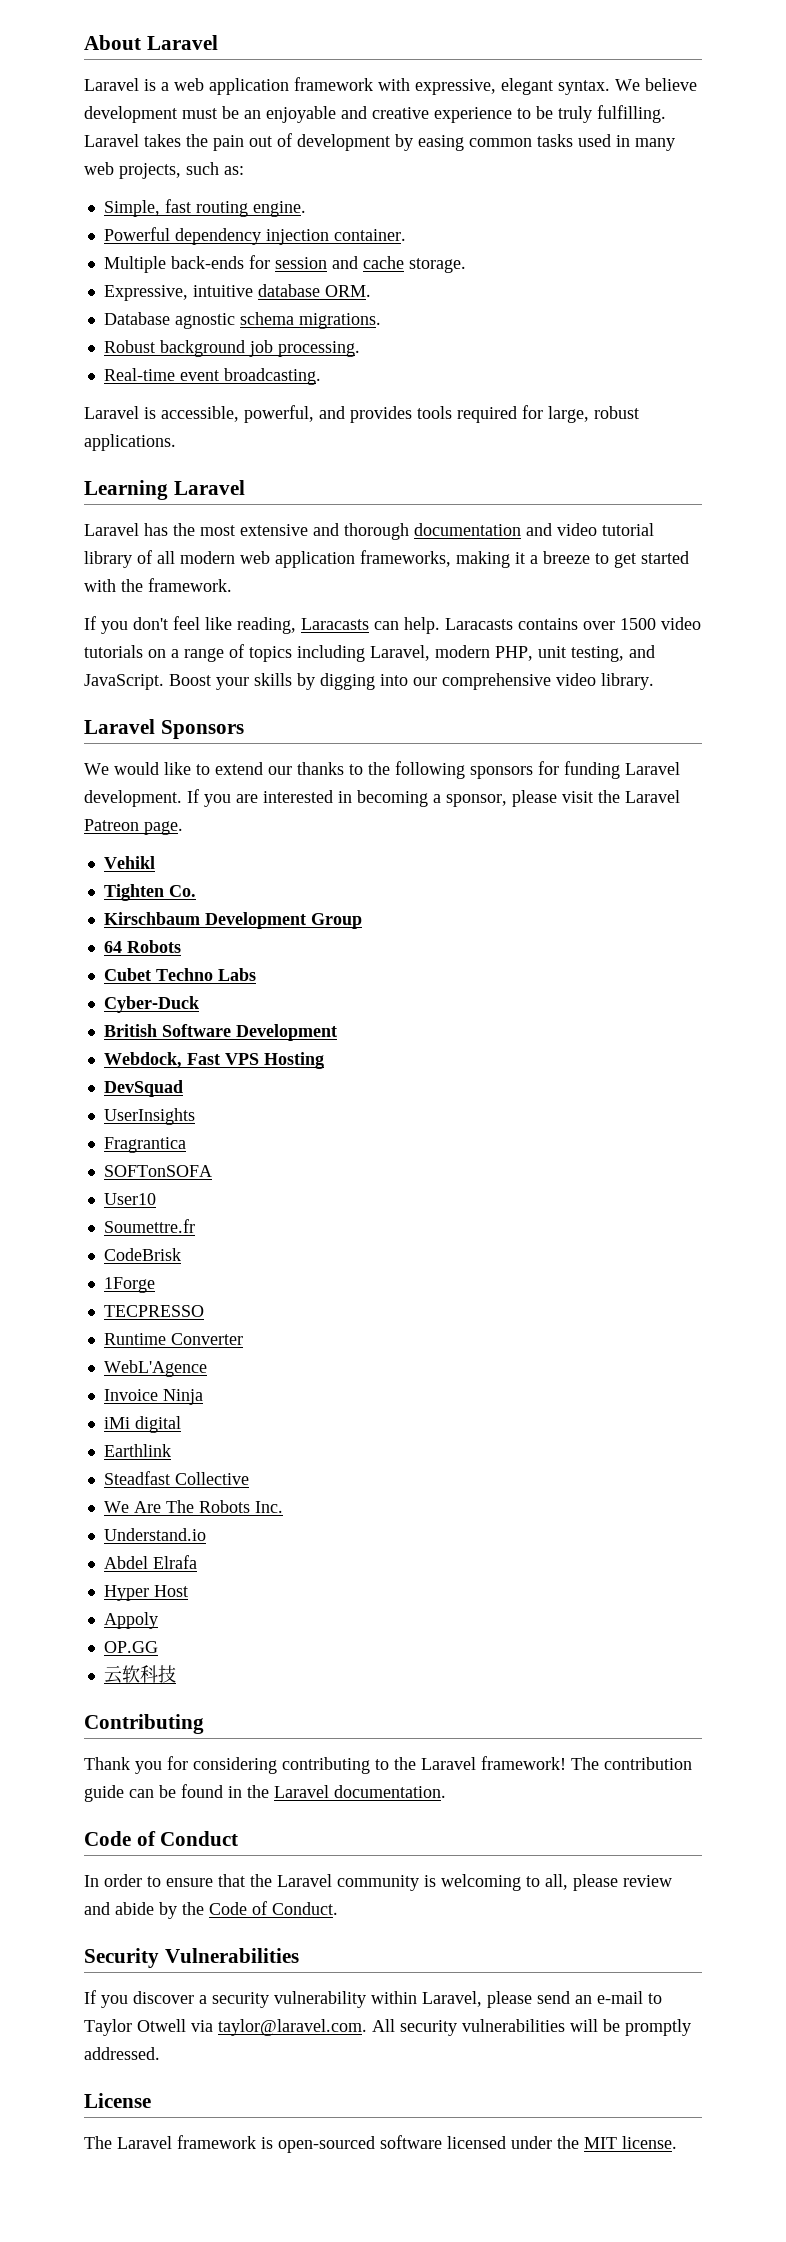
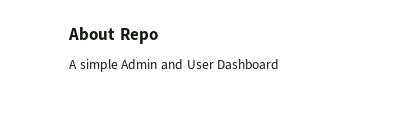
[146,35,218,50] [84,77,697,95] [84,105,666,123] [84,133,675,151] [84,162,244,179] [103,199,306,217] [103,227,406,245] [103,255,466,273] [103,284,371,301] [103,312,381,329] [103,340,360,357] [103,368,321,385] [84,405,639,423] [84,434,176,451] [84,480,245,500] [84,523,654,540] [84,550,689,568] [84,578,232,592] [84,616,701,634] [84,644,655,662] [84,673,654,690] [84,719,244,739] [84,761,680,779] [84,789,680,807] [84,819,183,835] [103,856,155,869] [103,884,196,901] [103,912,362,929] [103,940,181,953] [103,968,256,981] [103,996,199,1013] [103,1024,337,1041] [103,1052,324,1069] [103,1080,183,1097] [103,1108,195,1125] [103,1137,186,1153] [103,1165,212,1177] [103,1193,156,1205] [103,1219,195,1233] [103,1248,181,1261] [103,1277,155,1293] [103,1305,204,1317] [103,1333,243,1345] [103,1360,207,1377] [103,1389,203,1405] [103,1416,181,1433] [103,1444,171,1457] [103,1471,249,1485] [103,1500,283,1513] [103,1528,206,1541] [103,1555,197,1569] [103,1585,188,1601] [103,1612,158,1629] [103,1641,158,1653] [103,1665,176,1684] [84,1714,204,1734] [84,1756,692,1774] [84,1784,446,1802] [84,1831,239,1846] [84,1874,672,1891] [84,1901,338,1919] [84,1948,299,1968] [84,1990,662,2008] [84,2019,691,2036] [84,2047,160,2060] [84,2093,151,2108] [84,2135,677,2153] Laravel // Laravel is a web application framework with expressive, elegant syntax. We believe development must be an enjoyable and creative experience to be truly fulfilling. Laravel takes the pain out of development by easing common tasks used in many web projects, such as: // Simple, fast routing engine. // Powerful dependency injection container. // Multiple back-ends for session and cache storage. // Expressive, intuitive database ORM. // Database agnostic schema migrations. // Robust background job processing. // Real-time event broadcasting. // Laravel is accessible, powerful, and provides tools required for large, robust applications. // Learning Laravel // Laravel has the most extensive and thorough documentation and video tutorial library of all modern web application frameworks, making it a breeze to get started with the framework. // If you don't feel like reading, Laracasts can help. Laracasts contains over 1500 video tutorials on a range of topics including Laravel, modern PHP, unit testing, and JavaScript. Boost your skills by digging into our comprehensive video library. // Laravel Sponsors // We would like to extend our thanks to the following sponsors for funding Laravel development. If you are interested in becoming a sponsor, please visit the Laravel Patreon page. // Vehikl // Tighten Co. // Kirschbaum Development Group // 64 Robots // Cubet Techno Labs // Cyber-Duck // British Software Development // Webdock, Fast VPS Hosting // DevSquad // UserInsights // Fragrantica // SOFTonSOFA // User10 // Soumettre.fr // CodeBrisk // 1Forge // TECPRESSO // Runtime Converter // WebL'Agence // Invoice Ninja // iMi digital // Earthlink // Steadfast Collective // We Are The Robots Inc. // Understand.io // Abdel Elrafa // Hyper Host // Appoly // OP.GG // 云软科技 // Contributing // Thank you for considering contributing to the Laravel framework! The contribution guide can be found in the Laravel documentation. // Code of Conduct // In order to ensure that the Laravel community is welcoming to all, please review and abide by the Code of Conduct. // Security Vulnerabilities // If you discover a security vulnerability within Laravel, please send an e-mail to Taylor Otwell via taylor@laravel.com. All security vulnerabilities will be promptly addressed. // License // The Laravel framework is open-sourced software licensed under the MIT license. -> [119,28,158,44] [69,59,280,72] Repo // A simple Admin and User Dashboard

